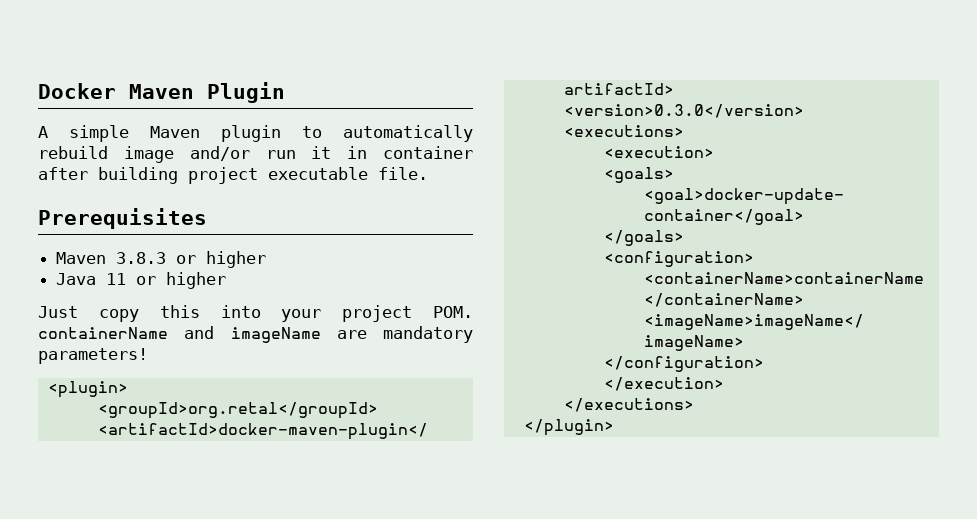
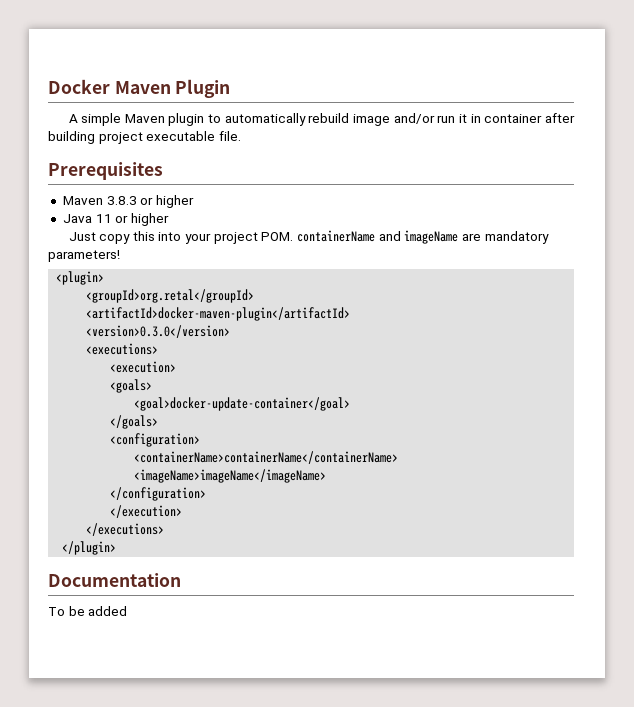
(614, 427) none -> [48,573,181,587] [48,606,128,616] // Documentation // To be added

